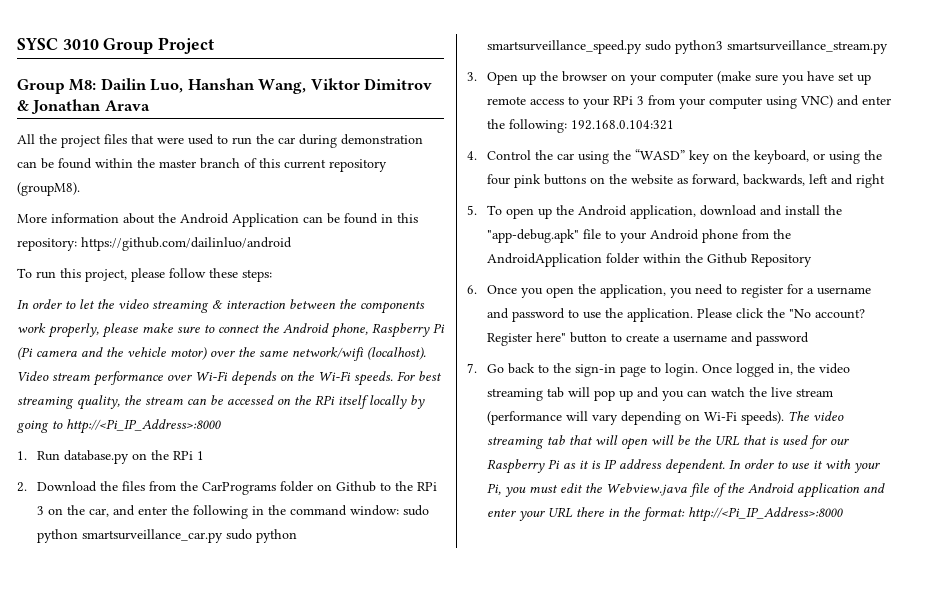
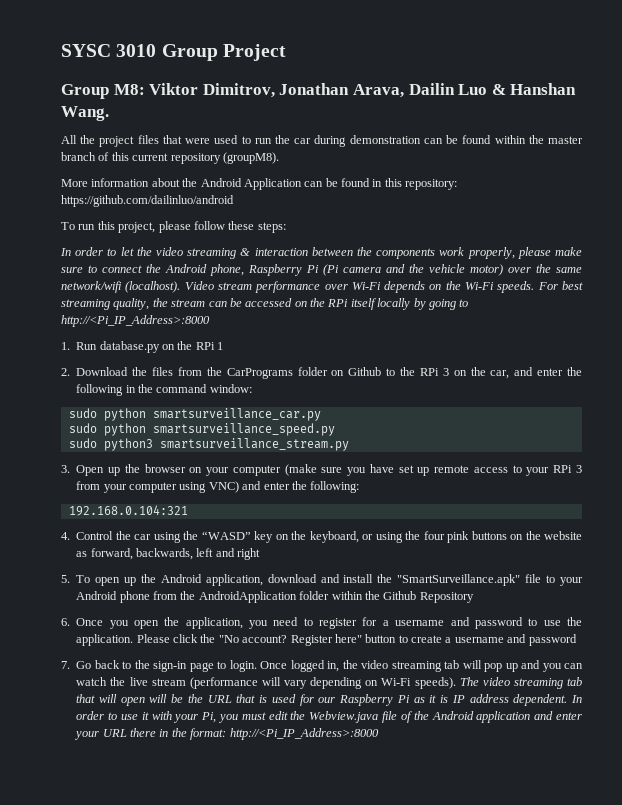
[100,78,433,94] [17,99,150,114] Dailin Luo, Hanshan Wang, Viktor Dimitrov & Jonathan Arava -> [149,83,577,98] [61,106,109,121] Viktor Dimitrov, Jonathan Arava, Dailin Luo & Hanshan Wang.
(399, 510) none -> (252, 388) //
(223, 536) none -> (321, 414) //
(642, 47) none -> (335, 429) //
(567, 126) none -> (360, 487) //
[486,229,579,243] "app-debug.apk" -> [397,574,521,586] "SmartSurveillance.apk"

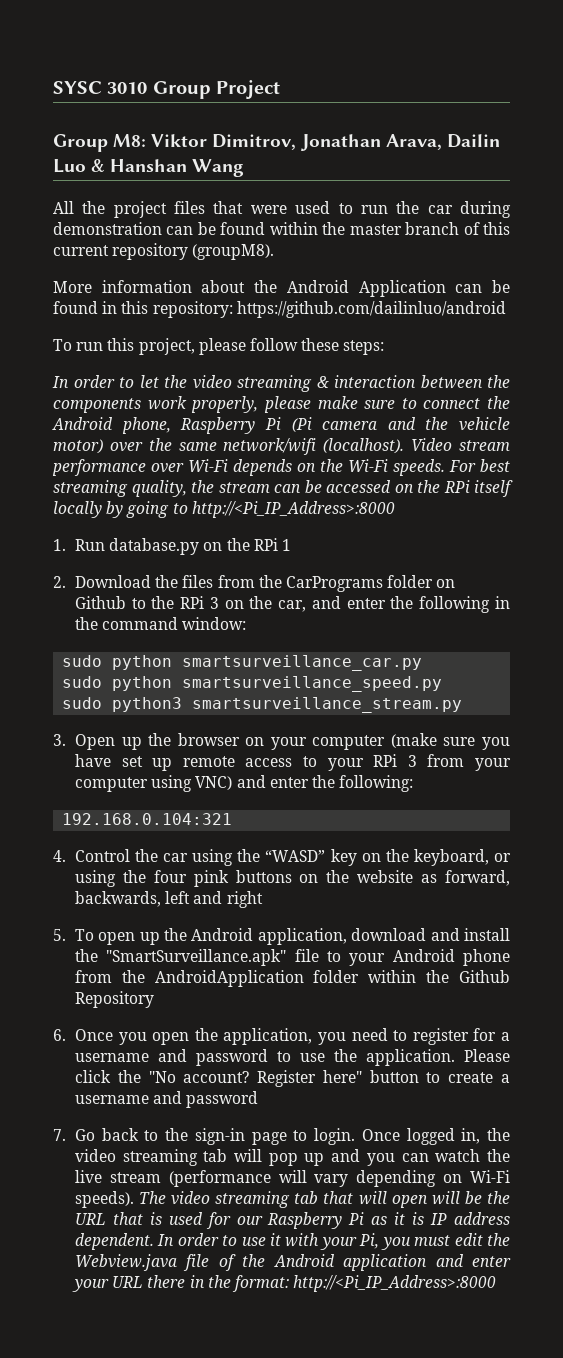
[61,106,109,121] Wang. -> [192,159,245,177] Wang

